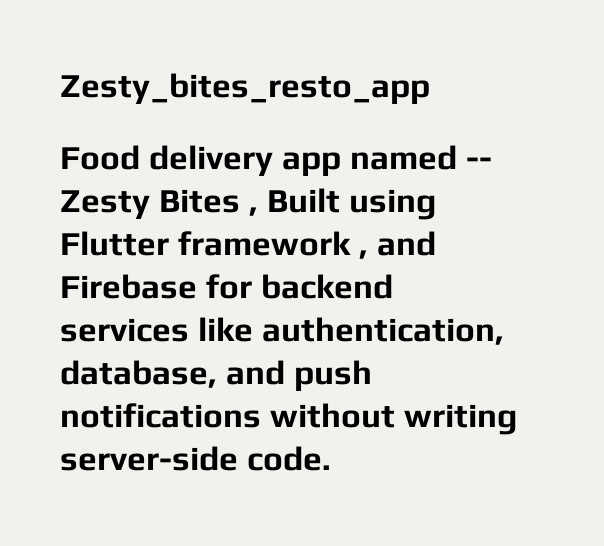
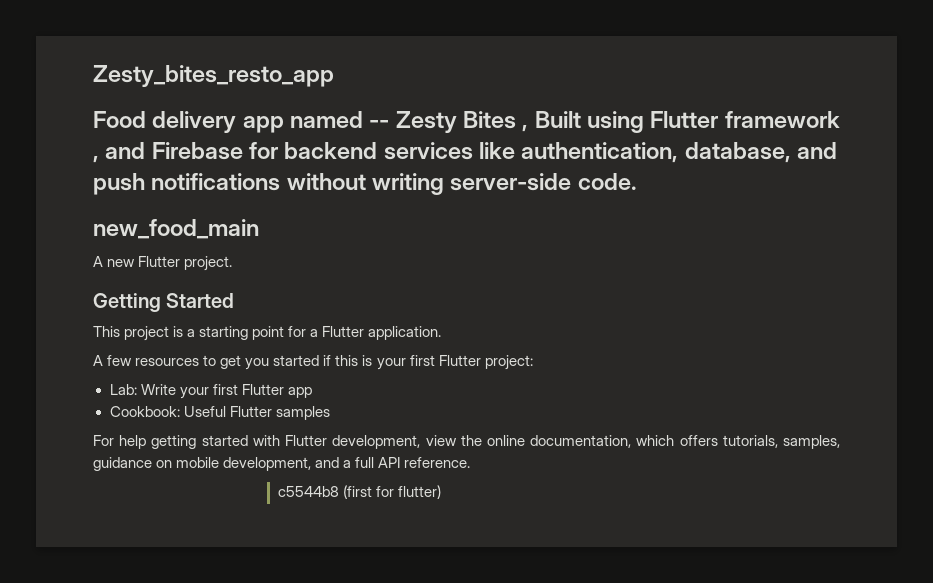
(332, 458) none -> [93,219,259,239] [93,256,233,271] [93,293,235,312] [93,326,442,341] [93,355,533,370] [109,384,312,399] [109,406,330,420] [93,435,840,449] [93,457,471,471] [277,485,441,499] // new_food_main // A new Flutter project. // Getting Started // This project is a starting point for a Flutter application. // A few resources to get you started if this is your first Flutter project: // Lab: Write your first Flutter app // Cookbook: Useful Flutter samples // For help getting started with Flutter development, view the online documentation, which offers tutorials, samples, guidance on mobile development, and a full API reference. // c5544b8 (first for flutter)

